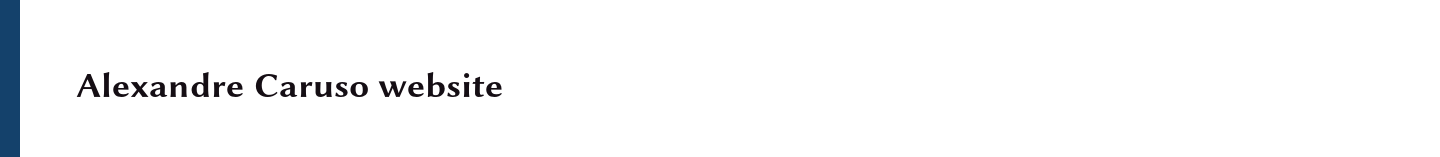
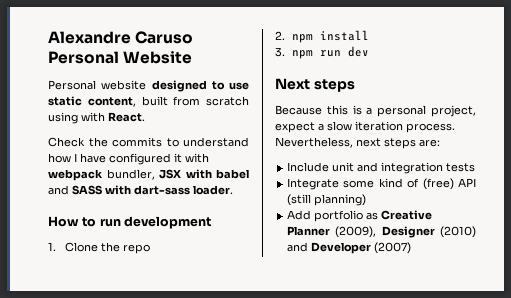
[378,72,504,98] website -> [48,51,193,64] [48,80,249,92] [48,96,249,107] [48,112,145,124] [48,137,249,147] [48,153,209,165] [48,169,249,181] [48,185,233,195] [48,216,212,229] [48,242,151,254] [275,30,370,43] [275,46,370,59] [275,78,355,92] [275,105,476,117] [275,121,455,133] [275,137,440,149] [287,162,476,174] [287,178,476,190] [287,194,367,206] [287,210,433,222] [287,226,476,238] [287,242,412,254] Personal Website // Personal website designed to use static content, built from scratch using with React. // Check the commits to understand how I have configured it with webpack bundler, JSX with babel and SASS with dart-sass loader. // How to run development // 1. Clone the repo // 2. npm install // 3. npm run dev // Next steps // Because this is a personal project, expect a slow iteration process. Nevertheless, next steps are: // Include unit and integration tests // Integrate some kind of (free) API (still planning) // Add portfolio as Creative Planner (2009), Designer (2010) and Developer (2007)

